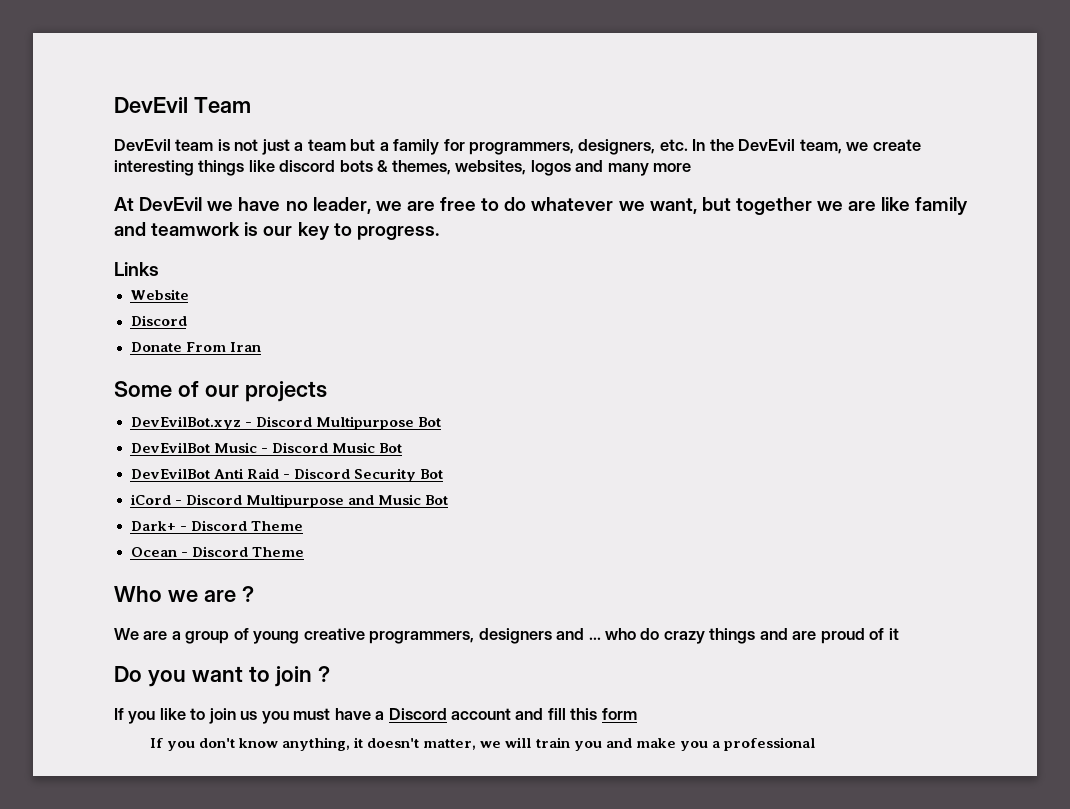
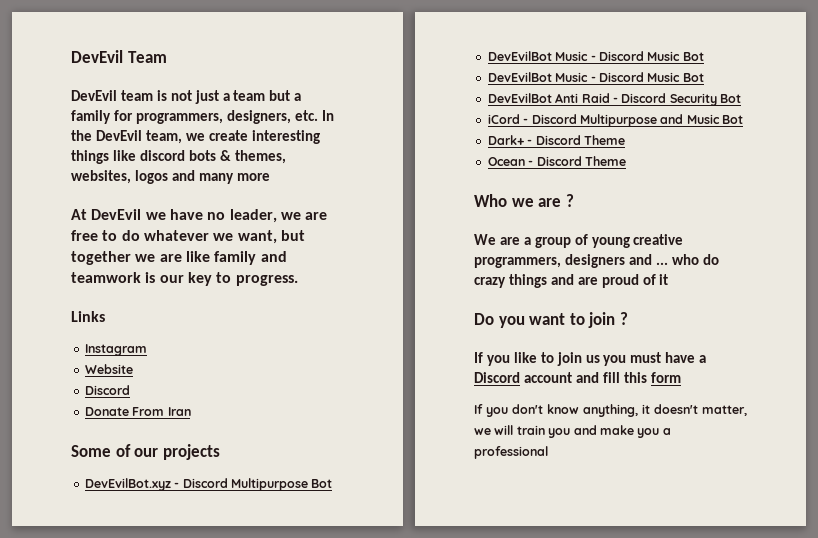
(159, 269) none -> [84,344,147,356] // Instagram
(402, 448) none -> [487,72,704,82] // DevEvilBot Music - Discord Music Bot

